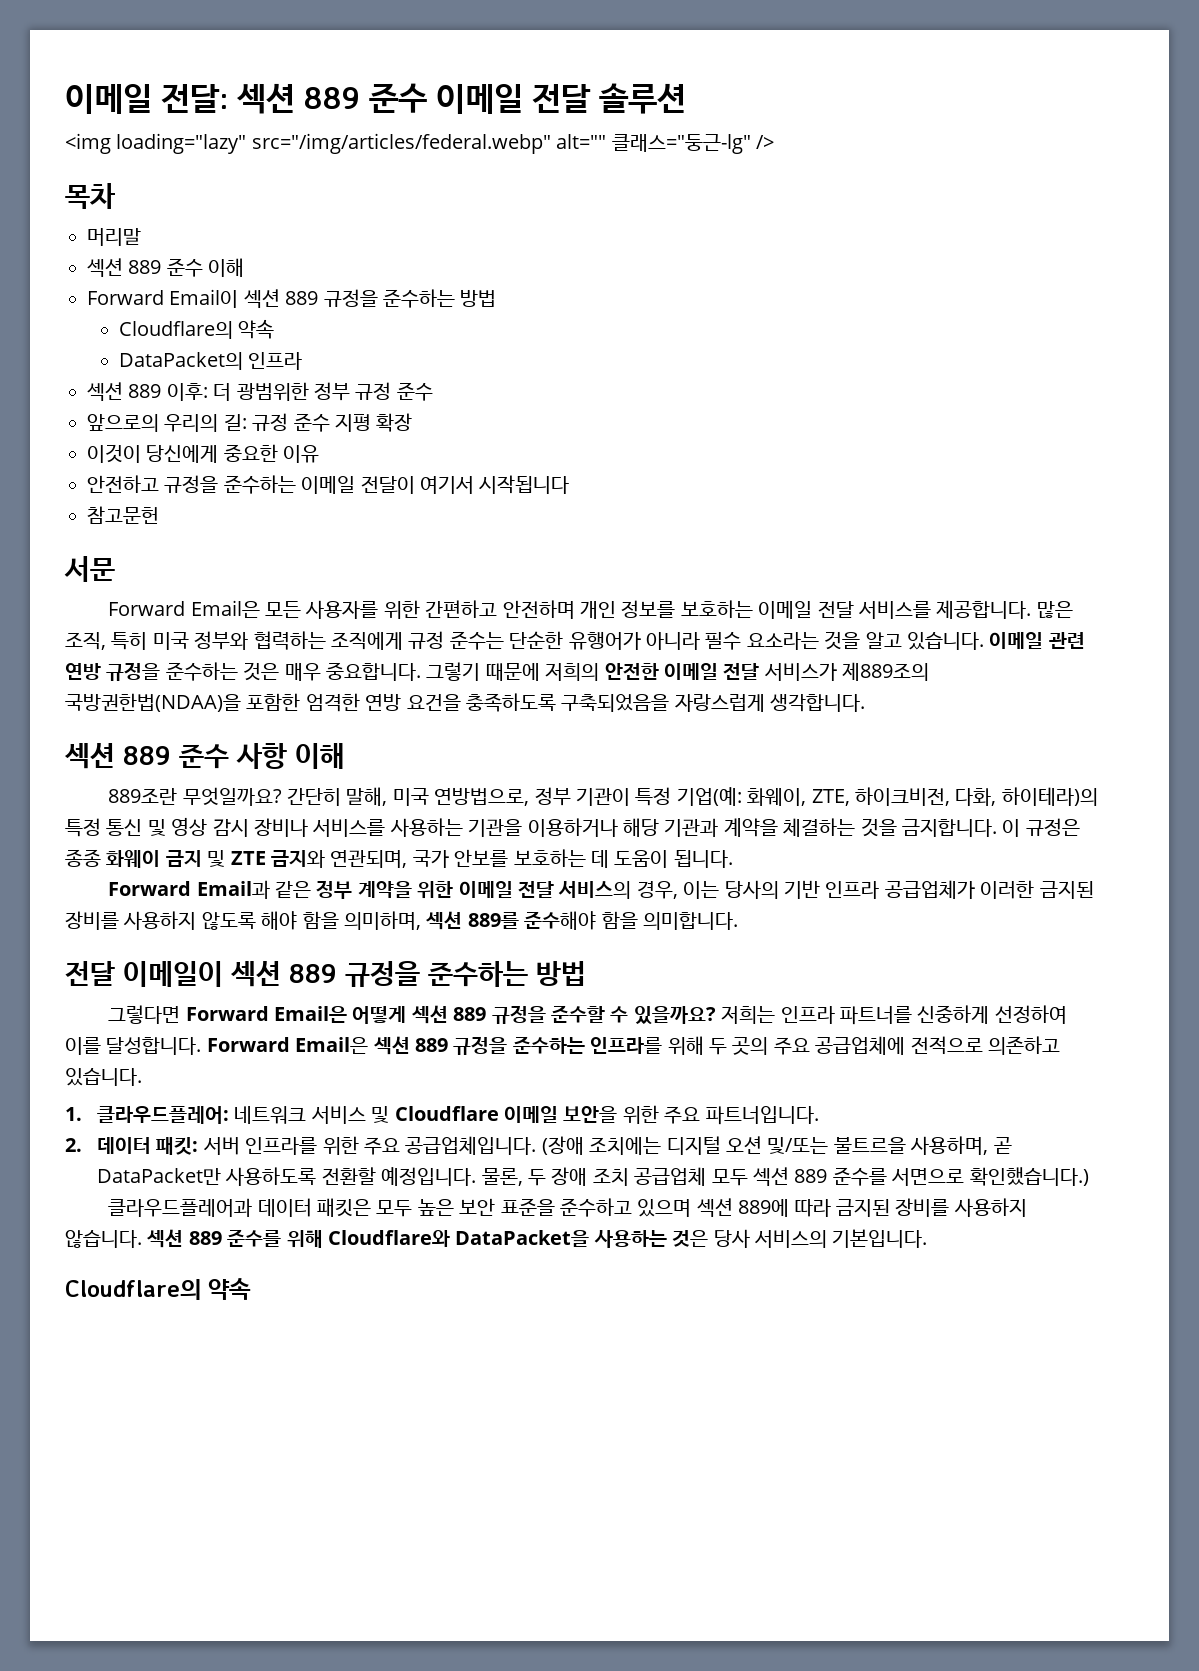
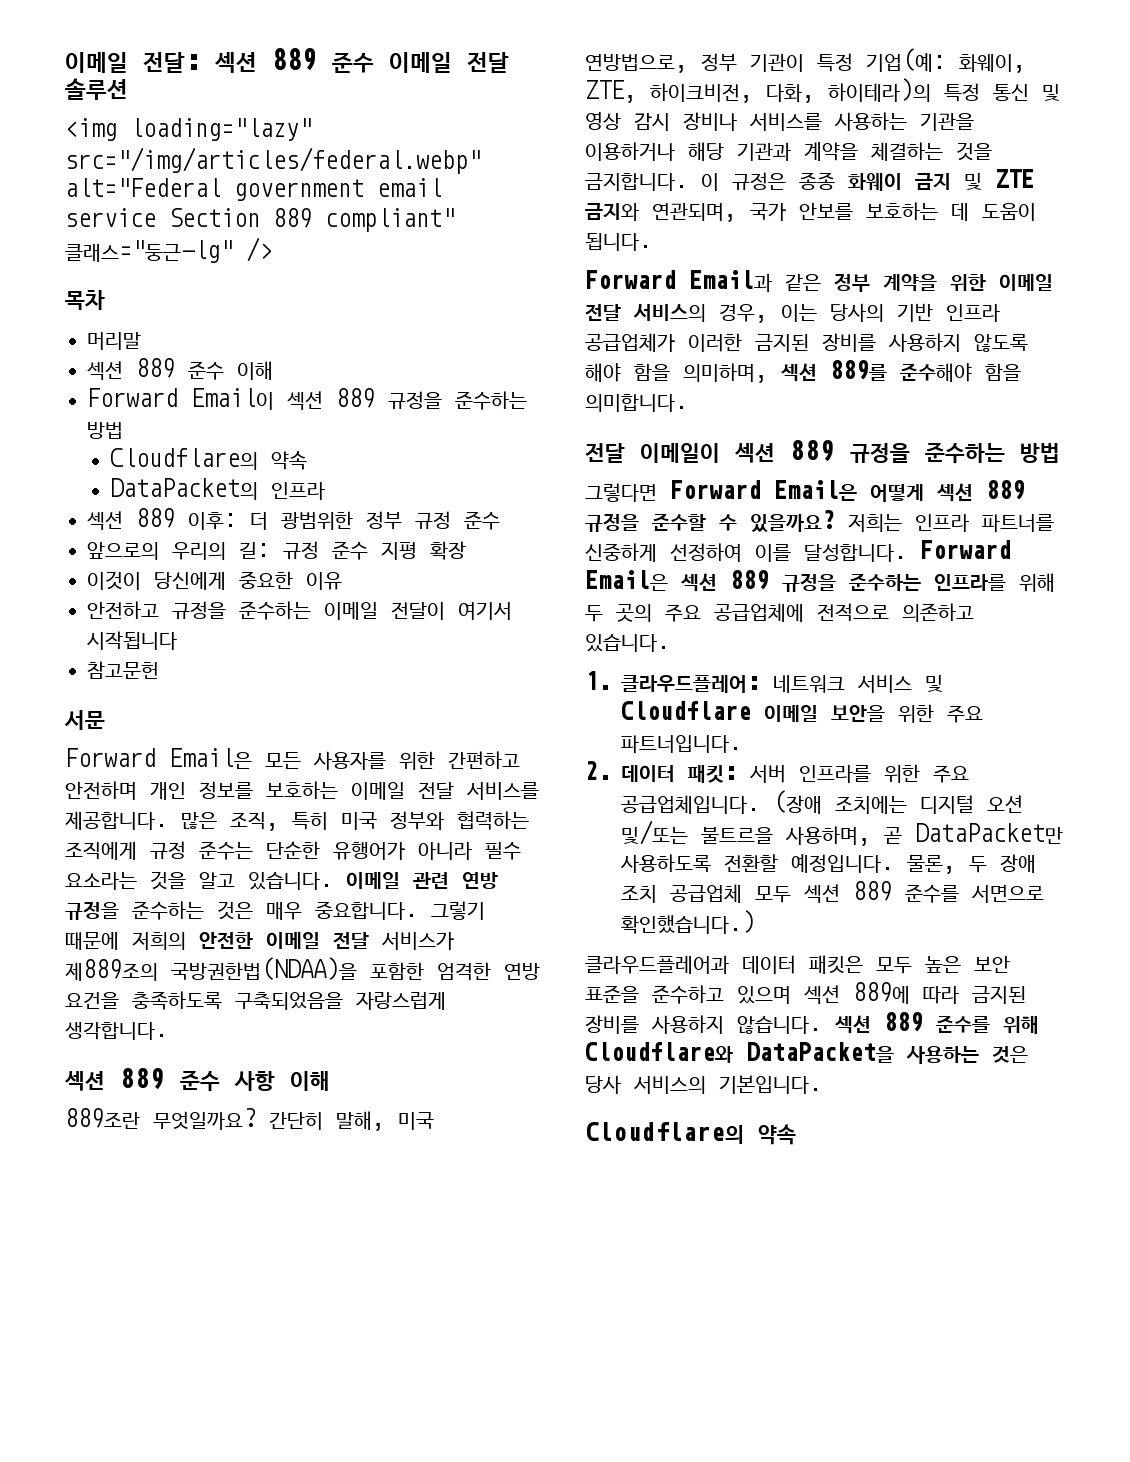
[556,134,607,149] alt="" -> [65,178,442,201] [65,208,455,232] alt="Federal government email service Section 889 compliant"

